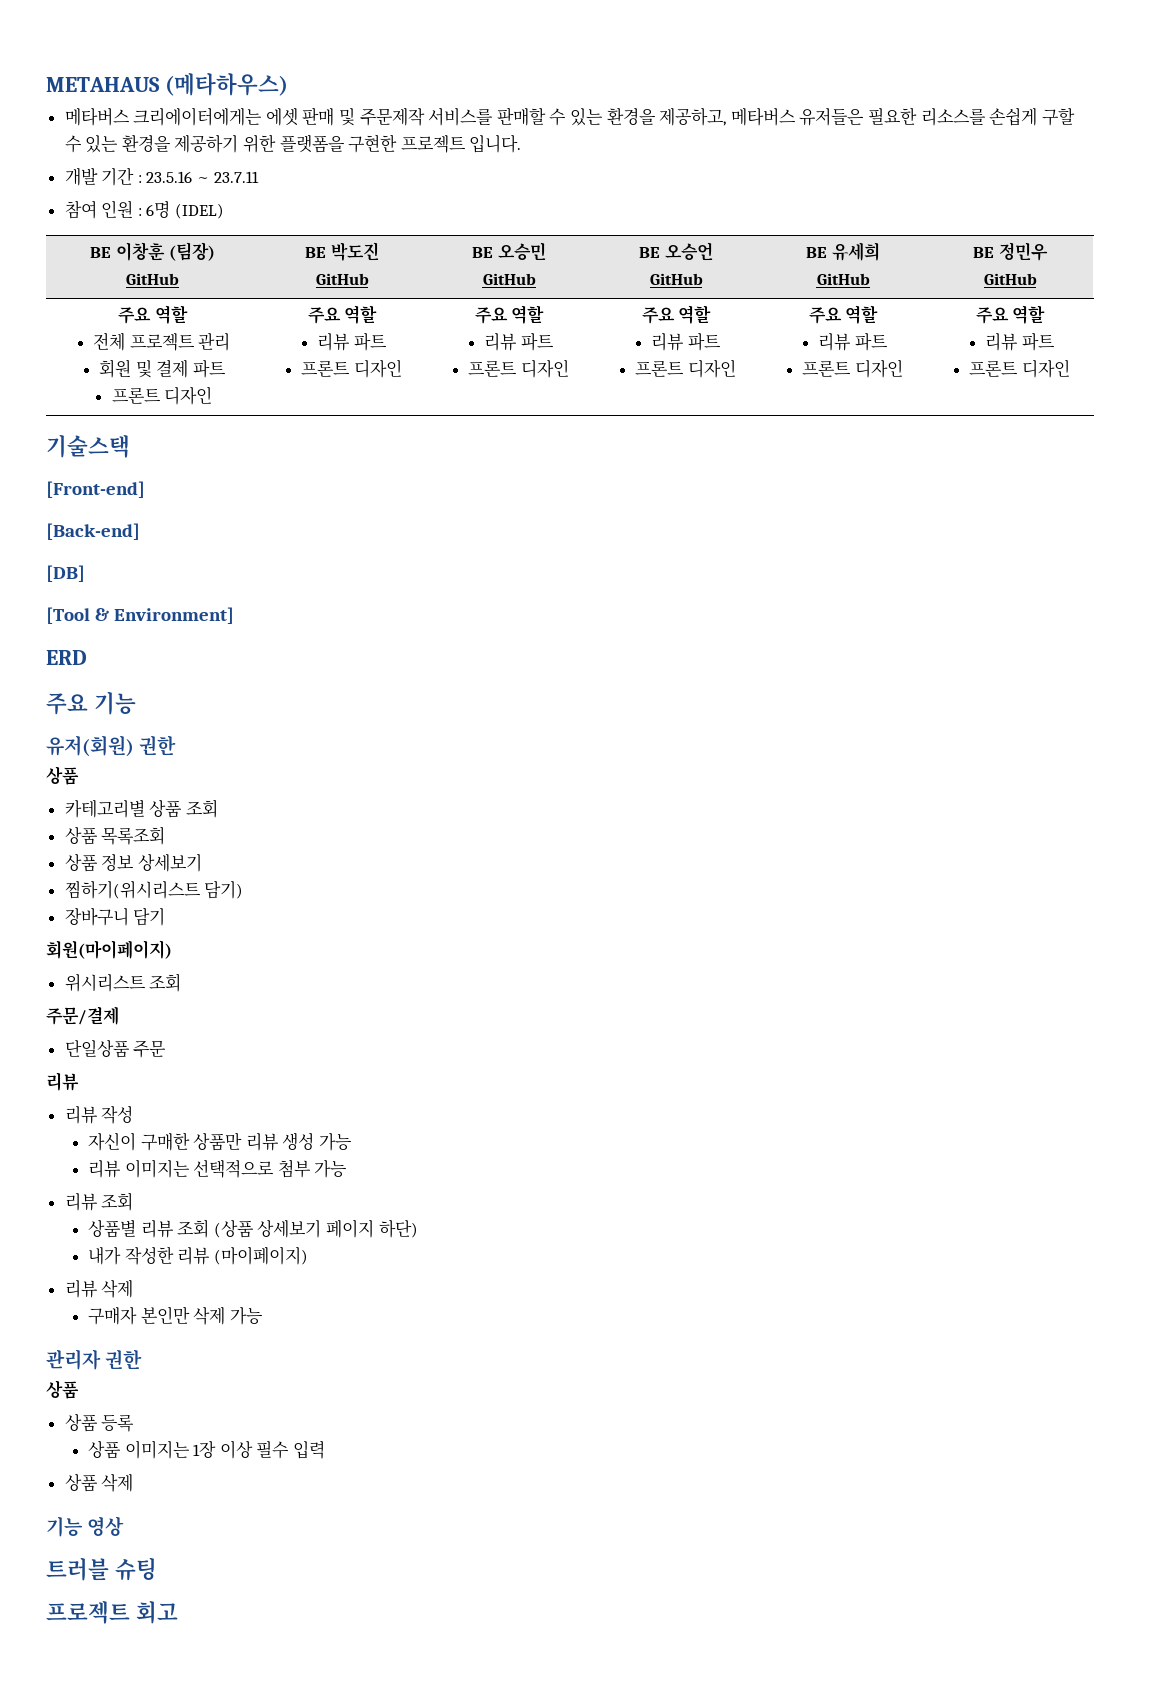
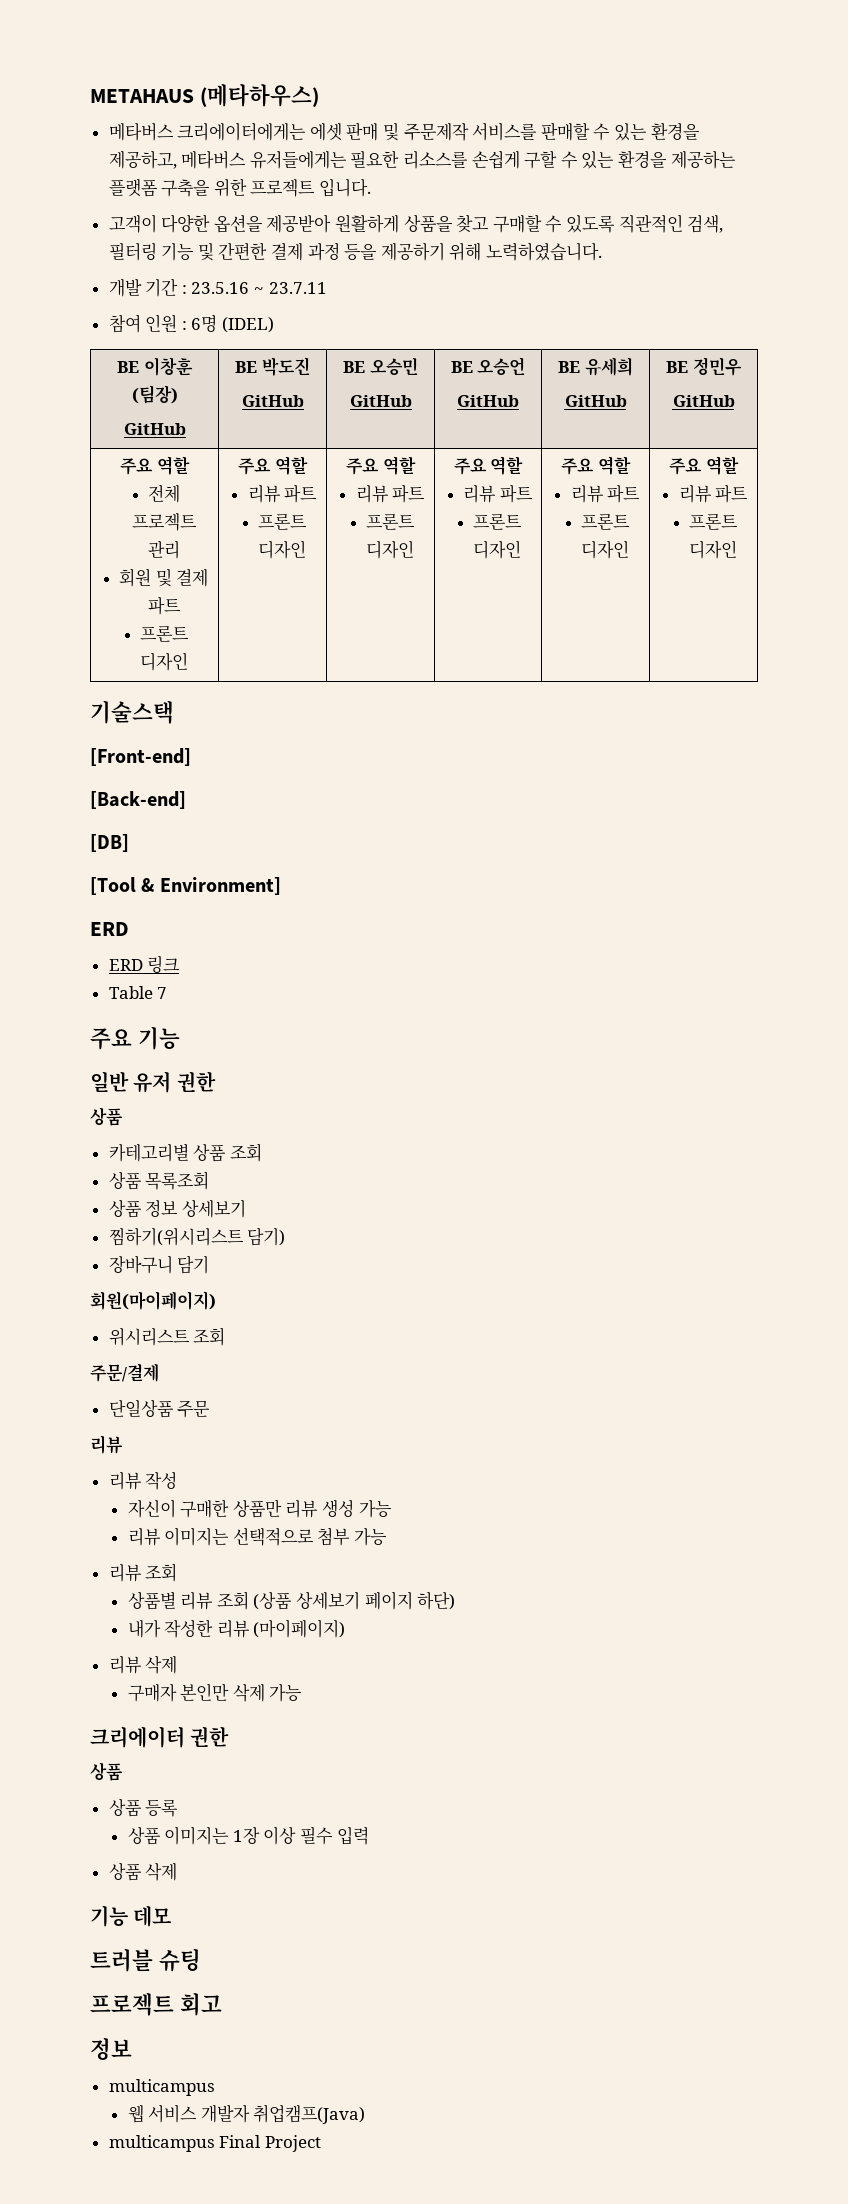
[799,108,865,126] 유저들은 -> [249,150,347,169] 유저들에게는
[174,134,522,153] 제공하기 위한 플랫폼을 구현한 프로젝트 입니다. -> [670,150,736,169] [108,178,372,197] [108,214,724,233] [108,242,603,261] 제공하는 플랫폼 구축을 위한 프로젝트 입니다. // 고객이 다양한 옵션을 제공받아 원활하게 상품을 찾고 구매할 수 있도록 직관적인 검색, 필터링 기능 및 간편한 결제 과정 등을 제공하기 위해 노력하였습니다.
(87, 657) none -> [108,955,181,973] [108,986,168,999] // ERD 링크 // Table 7
[46,735,134,757] 유저(회원) -> [90,1071,172,1093] 일반 유저
[46,1349,101,1370] 관리자 -> [90,1726,185,1748] 크리에이터
[87,1516,125,1536] 영상 -> [133,1906,172,1927] 데모
(178, 1612) none -> [90,2038,132,2060] [108,2079,215,2096] [127,2104,366,2124] [108,2135,321,2152] // 정보 // multicampus // 웹 서비스 개발자 취업캠프(Java) // multicampus Final Project

